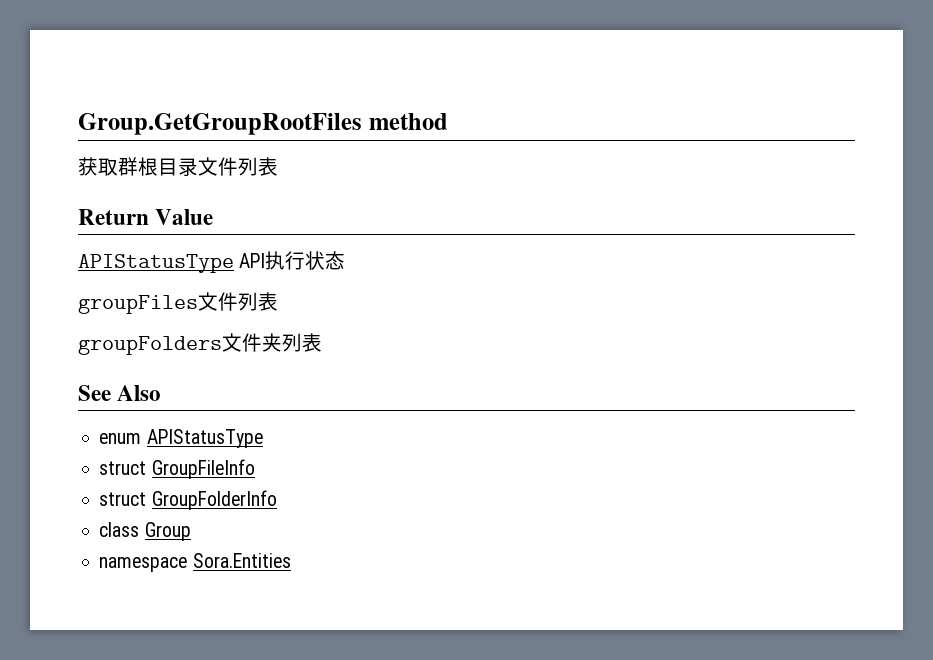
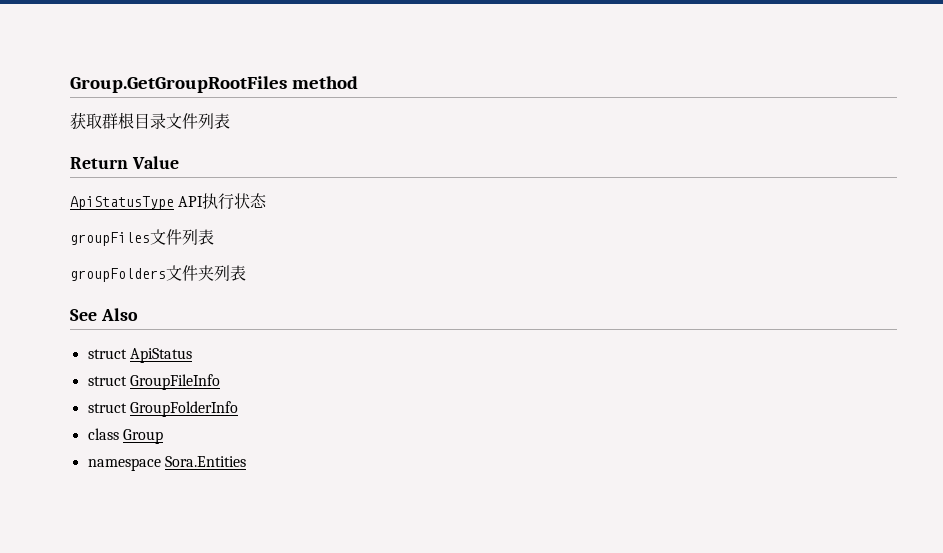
[78,254,234,273] APIStatusType -> [70,196,174,210] ApiStatusType
[99,429,263,448] enum APIStatusType -> [87,348,192,363] struct ApiStatus

